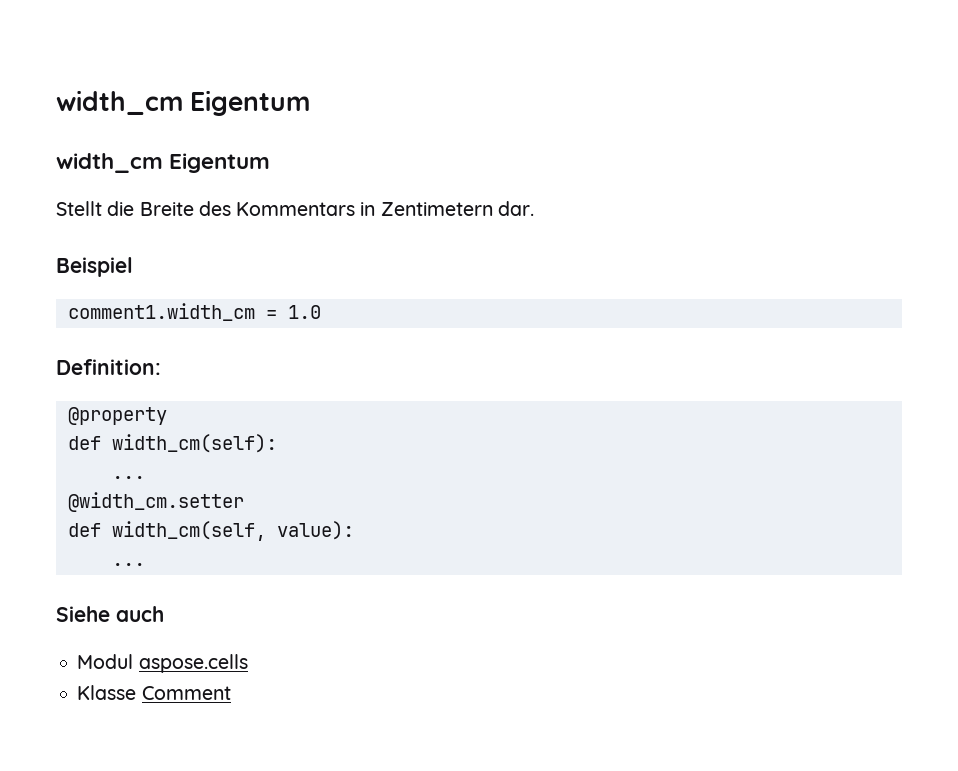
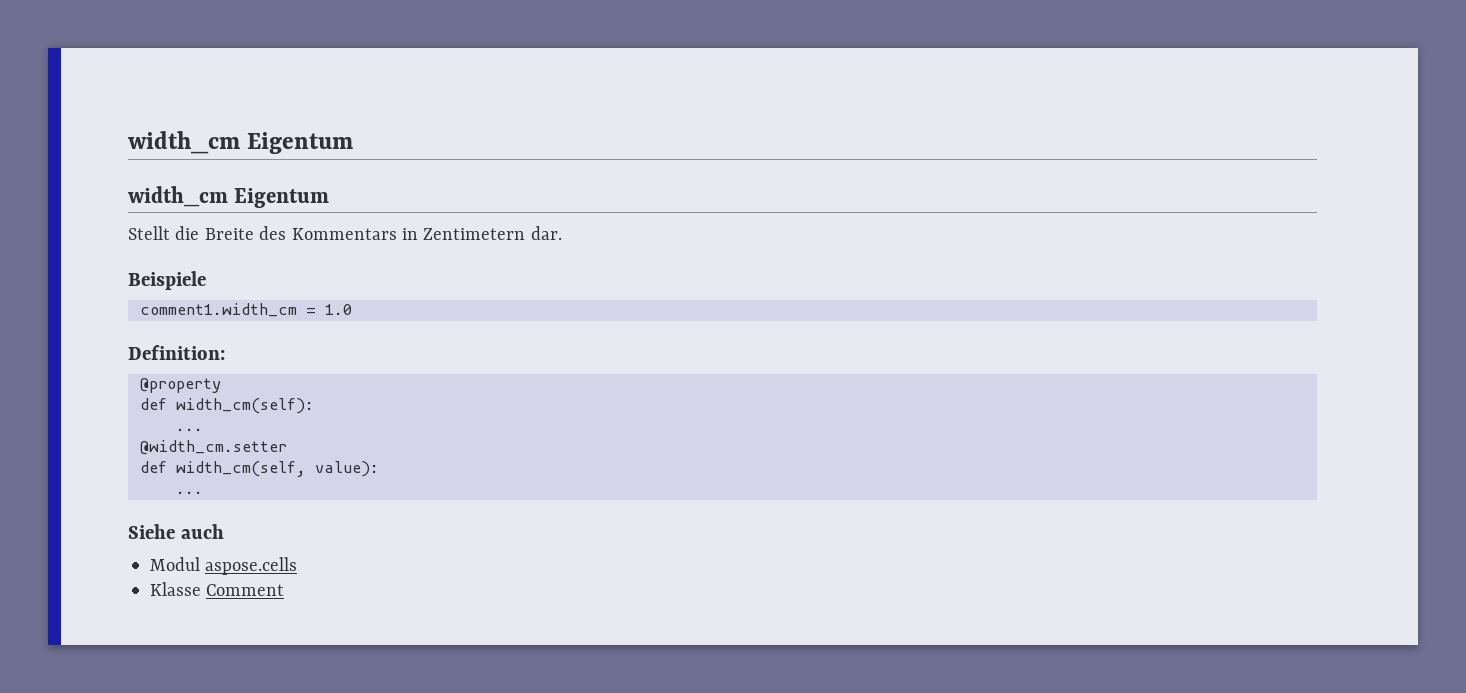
[56,257,133,277] Beispiel -> [128,271,206,290] Beispiele

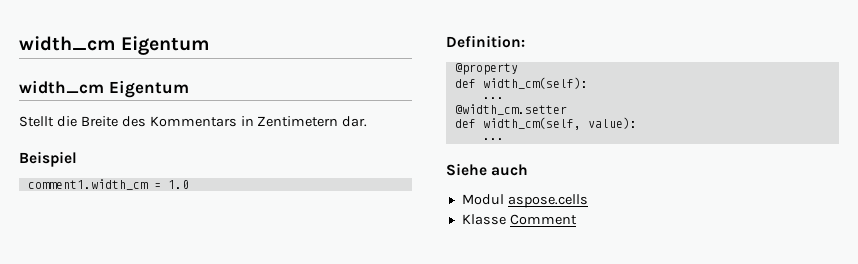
[128,271,206,290] Beispiele -> [19,151,77,167] Beispiel

